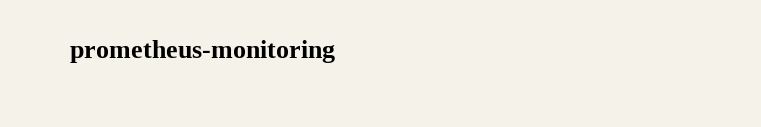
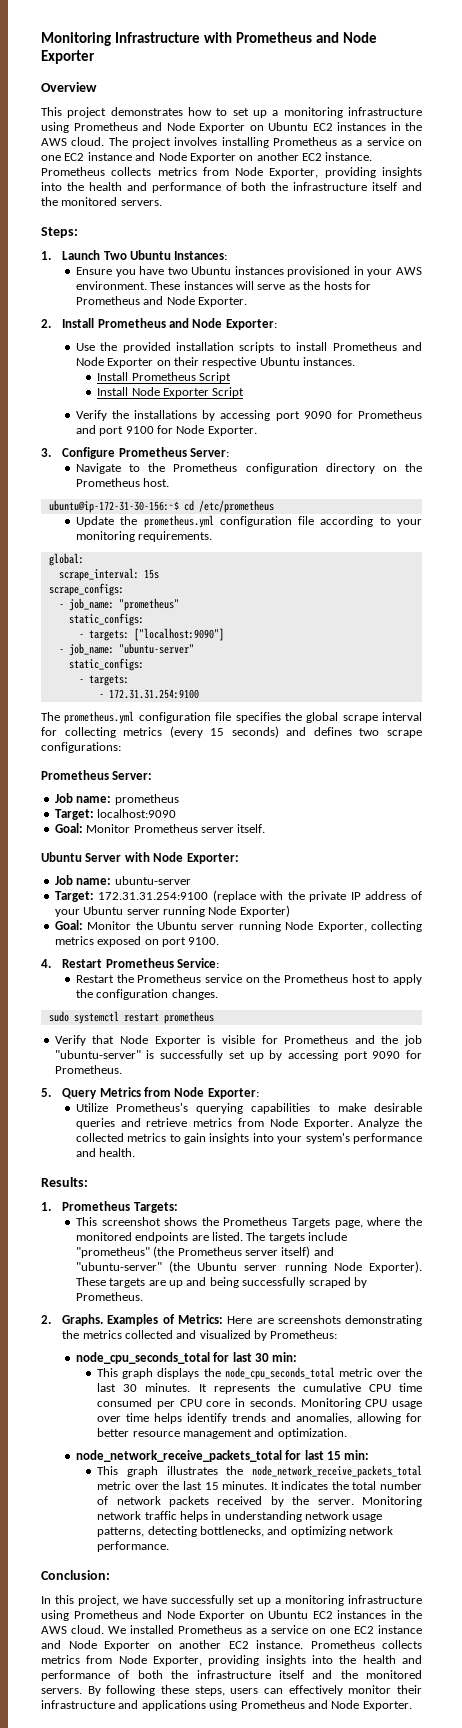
[70,40,335,63] prometheus-monitoring -> [41,32,377,46] [41,50,95,64] [41,82,97,92] [41,107,423,118] [41,122,422,133] [41,137,423,148] [41,152,373,163] [41,167,422,178] [41,182,422,193] [41,197,162,206] [41,227,78,238] [41,250,228,260] [75,266,422,277] [75,281,371,290] [75,296,248,307] [41,318,277,330] [75,342,423,353] [75,357,356,368] [97,372,231,383] [97,387,245,398] [75,410,423,421] [75,425,257,436] [41,447,229,459] [75,463,423,474] [75,478,170,487] [48,500,274,513] [75,515,422,528] [75,531,213,542] [48,553,84,566] [58,568,159,581] [48,583,124,596] [58,598,179,611] [68,613,144,626] [78,628,224,641] [58,643,194,656] [68,658,144,671] [78,675,129,686] [98,689,199,699] [41,711,422,724] [41,726,422,738] [41,742,121,753] [41,770,153,780] [54,793,179,805] [54,809,177,820] [54,823,266,833] [41,852,239,864] [54,875,191,885] [54,890,422,902] [54,905,290,917] [54,920,422,932] [54,936,220,947] [41,958,219,968] [75,974,423,985] [75,989,218,1000] [48,1011,214,1024] [54,1035,422,1046] [54,1050,423,1061] [54,1065,122,1074] [41,1087,259,1099] [75,1103,422,1114] [75,1118,423,1129] [75,1133,423,1144] [75,1148,136,1157] [41,1177,88,1187] [41,1201,178,1213] [75,1217,423,1228] [75,1232,348,1243] [75,1246,334,1258] [75,1261,422,1273] [75,1277,367,1288] [75,1292,143,1301] [41,1314,422,1326] [62,1330,338,1341] [75,1352,298,1364] [97,1367,422,1380] [97,1383,422,1394] [97,1398,422,1409] [97,1413,422,1424] [97,1428,347,1439] [75,1450,370,1462] [97,1465,422,1478] [97,1481,423,1490] [97,1496,422,1507] [97,1511,383,1522] [97,1526,394,1537] [97,1541,170,1552] [41,1570,110,1580] [41,1595,422,1606] [41,1610,422,1621] [41,1625,422,1634] [41,1640,422,1651] [41,1655,422,1666] [41,1670,422,1681] [41,1685,422,1696] [41,1700,412,1711] Monitoring Infrastructure with Prometheus and Node Exporter // Overview // This project demonstrates how to set up a monitoring infrastructure using Prometheus and Node Exporter on Ubuntu EC2 instances in the AWS cloud. The project involves installing Prometheus as a service on one EC2 instance and Node Exporter on another EC2 instance. Prometheus collects metrics from Node Exporter, providing insights into the health and performance of both the infrastructure itself and the monitored servers. // Steps: // 1. Launch Two Ubuntu Instances: // Ensure you have two Ubuntu instances provisioned in your AWS environment. These instances will serve as the hosts for Prometheus and Node Exporter. // 2. Install Prometheus and Node Exporter: // Use the provided installation scripts to install Prometheus and Node Exporter on their respective Ubuntu instances. // Install Prometheus Script // Install Node Exporter Script // Verify the installations by accessing port 9090 for Prometheus and port 9100 for Node Exporter. // 3. Configure Prometheus Server: // Navigate to the Prometheus configuration directory on the Prometheus host. // ubuntu@ip-172-31-30-156:~$ cd /etc/prometheus // Update the prometheus.yml configuration file according to your monitoring requirements. // global: // scrape_interval: 15s // scrape_configs: // - job_name: "prometheus" // static_configs: // - targets: ["localhost:9090"] // - job_name: "ubuntu-server" // static_configs: // - targets: // - 172.31.31.254:9100 // The prometheus.yml configuration file specifies the global scrape interval for collecting metrics (every 15 seconds) and defines two scrape configurations: // Prometheus Server: // Job name: prometheus // Target: localhost:9090 // Goal: Monitor Prometheus server itself. // Ubuntu Server with Node Exporter: // Job name: ubuntu-server // Target: 172.31.31.254:9100 (replace with the private IP address of your Ubuntu server running Node Exporter) // Goal: Monitor the Ubuntu server running Node Exporter, collecting metrics exposed on port 9100. // 4. Restart Prometheus Service: // Restart the Prometheus service on the Prometheus host to apply the configuration changes. // sudo systemctl restart prometheus // Verify that Node Exporter is visible for Prometheus and the job "ubuntu-server" is successfully set up by accessing port 9090 for Prometheus. // 5. Query Metrics from Node Exporter: // Utilize Prometheus's querying capabilities to make desirable queries and retrieve metrics from Node Exporter. Analyze the collected metrics to gain insights into your system's performance and health. // Results: // 1. Prometheus Targets: // This screenshot shows the Prometheus Targets page, where the monitored endpoints are listed. The targets include "prometheus" (the Prometheus server itself) and "ubuntu-server" (the Ubuntu server running Node Exporter). These targets are up and being successfully scraped by Prometheus. // 2. Graphs. Examples of Metrics: Here are screenshots demonstrating the metrics collected and visualized by Prometheus: // node_cpu_seconds_total for last 30 min: // This graph displays the node_cpu_seconds_total metric over the last 30 minutes. It represents the cumulative CPU time consumed per CPU core in seconds. Monitoring CPU usage over time helps identify trends and anomalies, allowing for better resource management and optimization. // node_network_receive_packets_total for last 15 min: // This graph illustrates the node_network_receive_packets_total metric over the last 15 minutes. It indicates the total number of network packets received by the server. Monitoring network traffic helps in understanding network usage patterns, detecting bottlenecks, and optimizing network performance. // Conclusion: // In this project, we have successfully set up a monitoring infrastructure using Prometheus and Node Exporter on Ubuntu EC2 instances in the AWS cloud. We installed Prometheus as a service on one EC2 instance and Node Exporter on another EC2 instance. Prometheus collects metrics from Node Exporter, providing insights into the health and performance of both the infrastructure itself and the monitored servers. By following these steps, users can effectively monitor their infrastructure and applications using Prometheus and Node Exporter.

